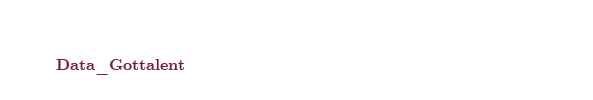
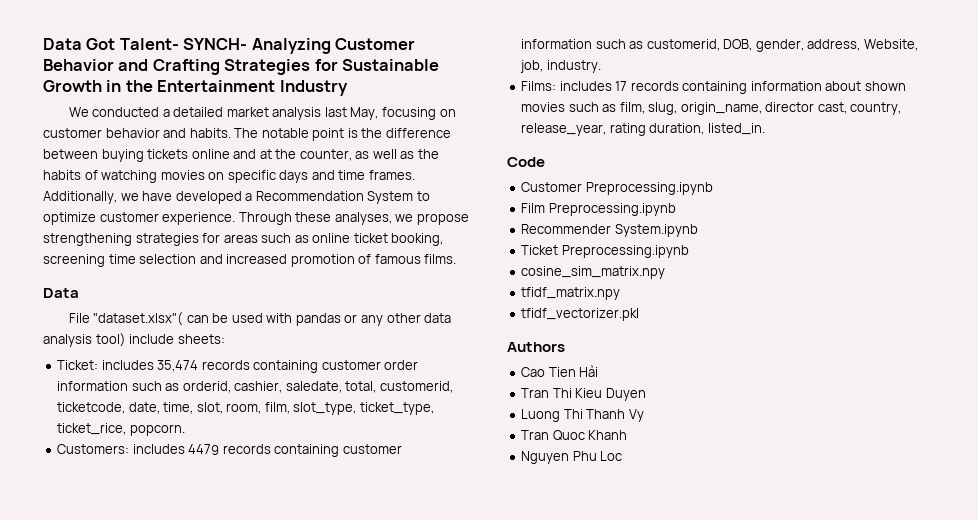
[56,59,185,75] Data_Gottalent -> [43,38,416,54] [43,59,440,75] [43,80,348,96] [68,107,456,120] [43,128,451,141] [43,149,439,162] [43,170,415,183] [43,191,430,204] [43,212,469,225] [43,233,444,246] [43,254,457,267] [43,288,79,298] [68,312,452,326] [43,333,225,347] [57,360,419,373] [57,381,453,393] [57,402,434,415] [57,423,185,436] [57,444,402,457] [521,39,918,52] [520,60,601,73] [521,81,906,94] [521,102,902,115] [521,123,765,136] [507,157,545,167] [521,182,713,195] [521,203,676,216] [521,224,698,237] [521,245,689,258] [521,266,666,279] [521,287,621,300] [521,308,640,321] [507,342,565,352] [521,365,599,377] [521,388,646,401] [521,409,644,422] [521,430,628,441] [521,451,623,464] Data Got Talent- SYNCH- Analyzing Customer Behavior and Crafting Strategies for Sustainable Growth in the Entertainment Industry // We conducted a detailed market analysis last May, focusing on customer behavior and habits. The notable point is the difference between buying tickets online and at the counter, as well as the habits of watching movies on specific days and time frames. Additionally, we have developed a Recommendation System to optimize customer experience. Through these analyses, we propose strengthening strategies for areas such as online ticket booking, screening time selection and increased promotion of famous films. // Data // File "dataset.xlsx"( can be used with pandas or any other data analysis tool) include sheets: // Ticket: includes 35,474 records containing customer order information such as orderid, cashier, saledate, total, customerid, ticketcode, date, time, slot, room, film, slot_type, ticket_type, ticket_rice, popcorn. // Customers: includes 4479 records containing customer information such as customerid, DOB, gender, address, Website, job, industry. // Films: includes 17 records containing information about shown movies such as film, slug, origin_name, director cast, country, release_year, rating duration, listed_in. // Code // Customer Preprocessing.ipynb // Film Preprocessing.ipynb // Recommender System.ipynb // Ticket Preprocessing.ipynb // cosine_sim_matrix.npy // tfidf_matrix.npy // tfidf_vectorizer.pkl // Authors // Cao Tien Hải // Tran Thi Kieu Duyen // Luong Thi Thanh Vy // Tran Quoc Khanh // Nguyen Phu Loc

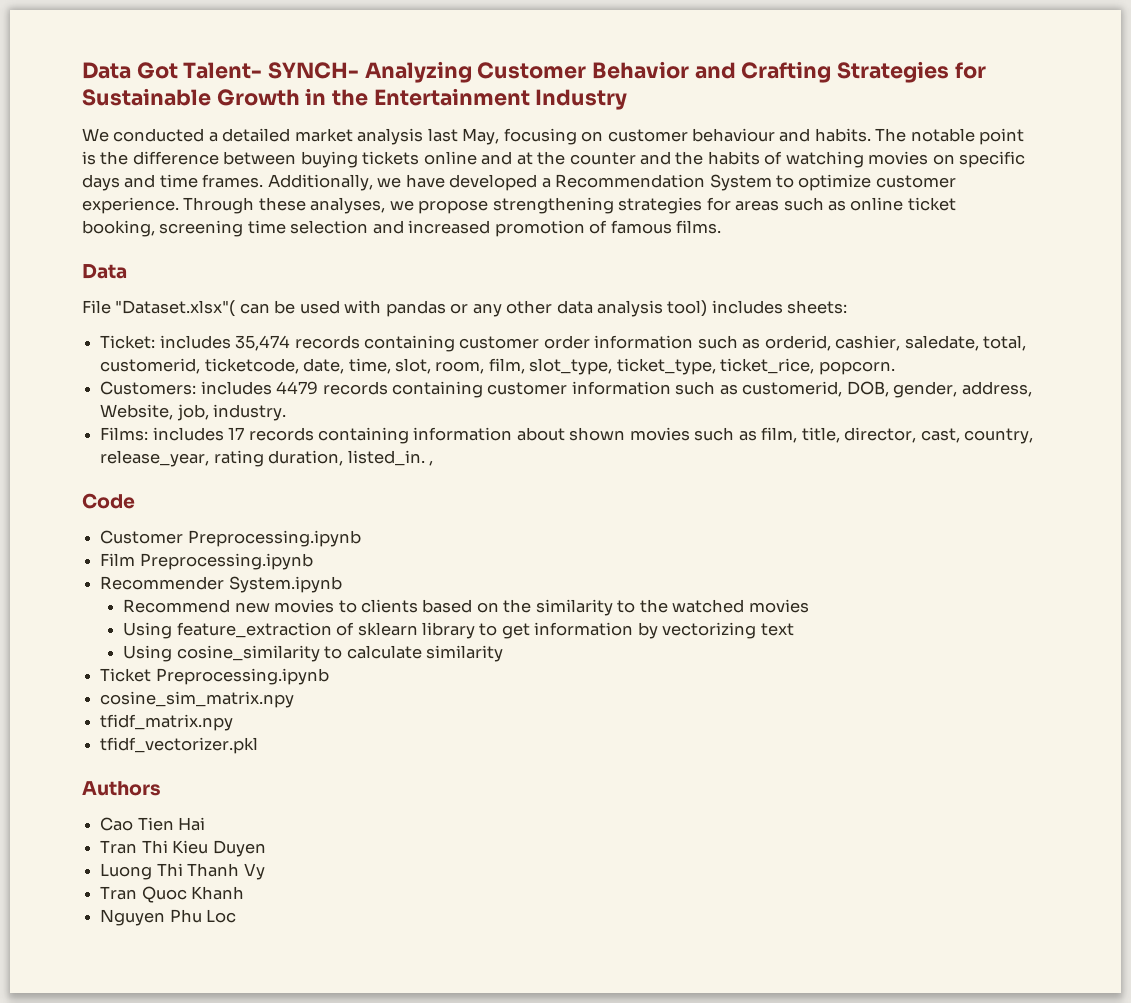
[105,128,160,138] behavior -> [692,128,776,142] behaviour
[299,149,415,161] counter, as well as -> [569,151,672,165] counter and
[93,312,184,326] "dataset.xlsx"( -> [115,300,236,317] "Dataset.xlsx"(
[129,334,175,344] include -> [711,300,783,314] includes
[648,102,815,115] slug, origin_name, director -> [801,427,917,443] title, director,
(765, 129) none -> [428,460,433,466] ,
(698, 230) none -> [123,599,809,616] [123,622,794,639] [123,645,503,662] // Recommend new movies to clients based on the similarity to the watched movies // Using feature_extraction of sklearn library to get information by vectorizing text // Using cosine_similarity to calculate similarity
[579,365,599,377] Hải -> [178,817,206,831] Hai

